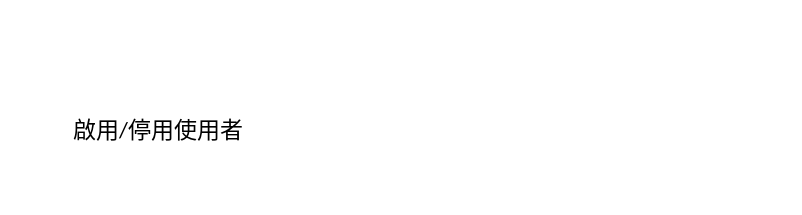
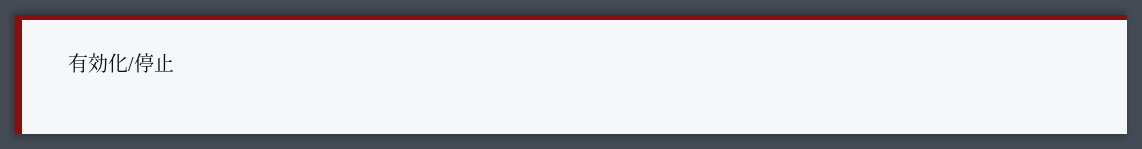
[73,118,243,141] 啟用/停用使用者 -> [68,53,174,73] 有効化/停止

